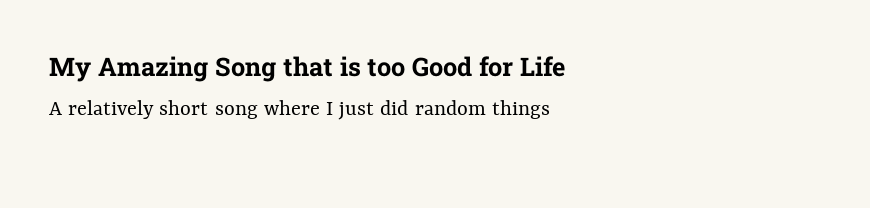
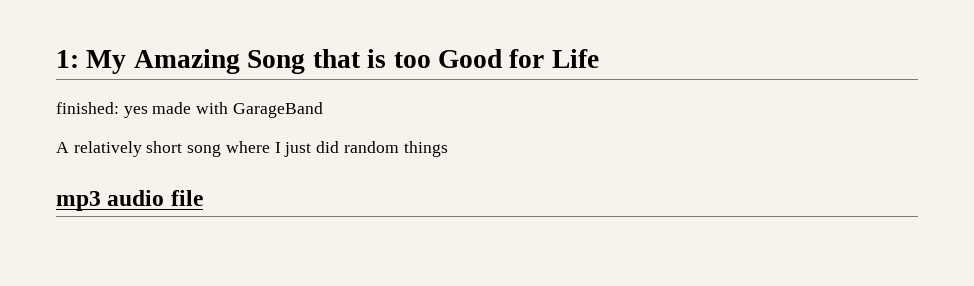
(49, 69) none -> [56,50,79,68] 1:
(566, 66) none -> [56,102,323,118] // finished: yes made with GarageBand
(550, 109) none -> [56,190,203,211] // mp3 audio file

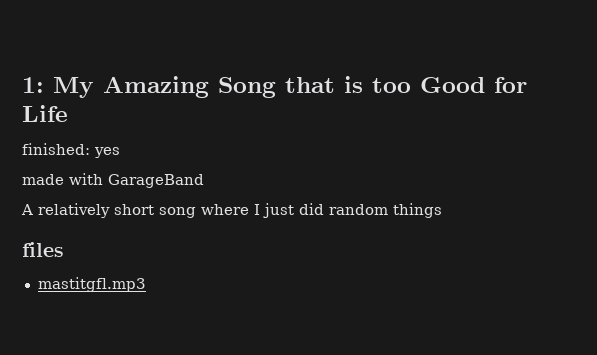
(148, 112) none -> (120, 152) //
[56,190,203,211] mp3 audio file -> [22,242,64,257] [37,277,146,292] files // mastitgfl.mp3

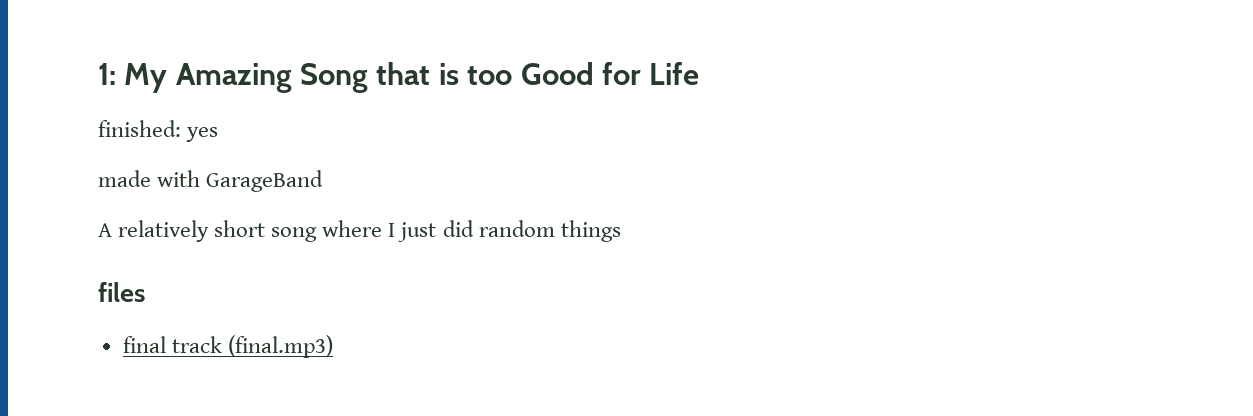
[37,277,146,292] mastitgfl.mp3 -> [122,335,333,358] final track (final.mp3)

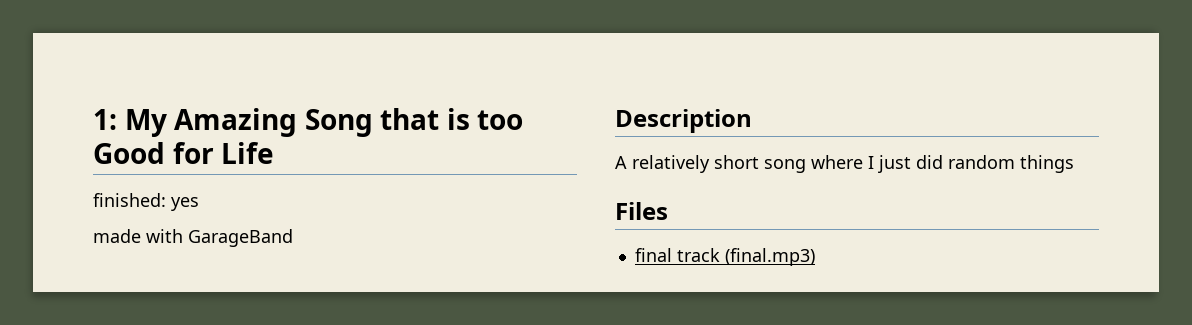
(324, 181) none -> [615,109,752,133] // Description
[98,282,145,302] files -> [615,202,668,220] Files

